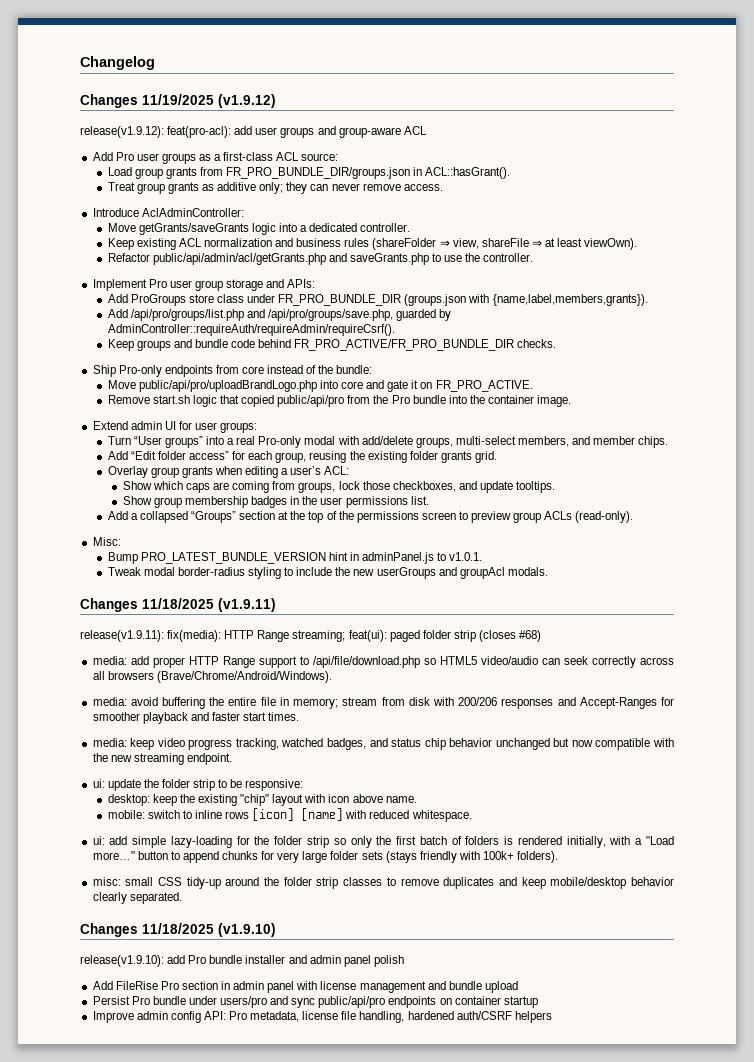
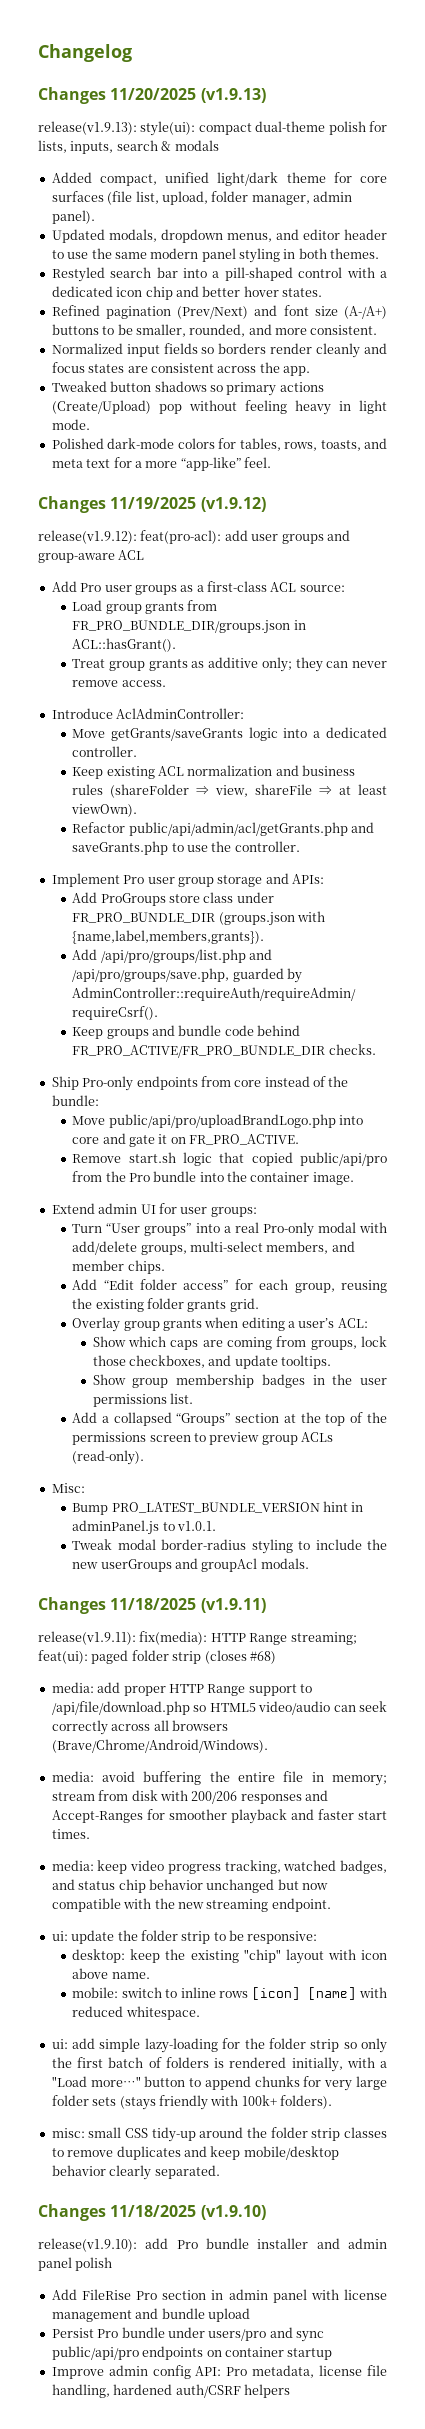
(155, 63) none -> [38,87,266,104] [38,121,387,136] [38,140,219,154] [51,172,387,186] [51,191,352,205] [51,210,95,224] [51,229,387,243] [51,248,380,263] [51,267,387,282] [51,286,322,300] [51,305,387,319] [51,324,378,337] [51,343,387,358] [51,362,310,376] [51,381,324,396] [51,400,388,415] [51,419,90,430] [51,438,388,451] [51,457,271,471] // Changes 11/20/2025 (v1.9.13) // release(v1.9.13): style(ui): compact dual-theme polish for lists, inputs, search & modals // Added compact, unified light/dark theme for core surfaces (file list, upload, folder manager, admin panel). // Updated modals, dropdown menus, and editor header to use the same modern panel styling in both themes. // Restyled search bar into a pill-shaped control with a dedicated icon chip and better hover states. // Refined pagination (Prev/Next) and font size (A-/A+) buttons to be smaller, rounded, and more consistent. // Normalized input fields so borders render cleanly and focus states are consistent across the app. // Tweaked button shadows so primary actions (Create/Upload) pop without feeling heavy in light mode. // Polished dark-mode colors for tables, rows, toasts, and meta text for a more “app-like” feel.

